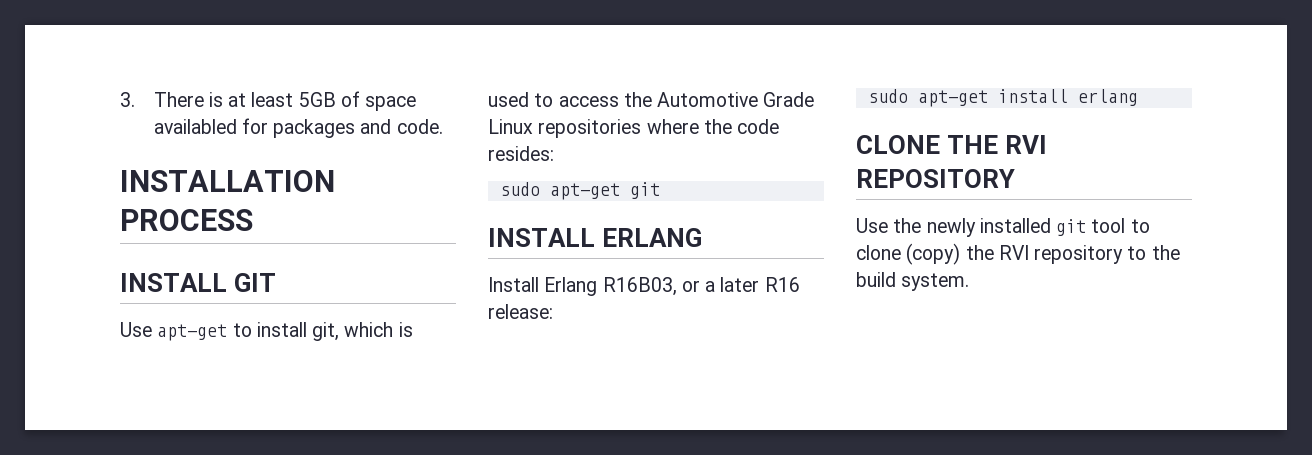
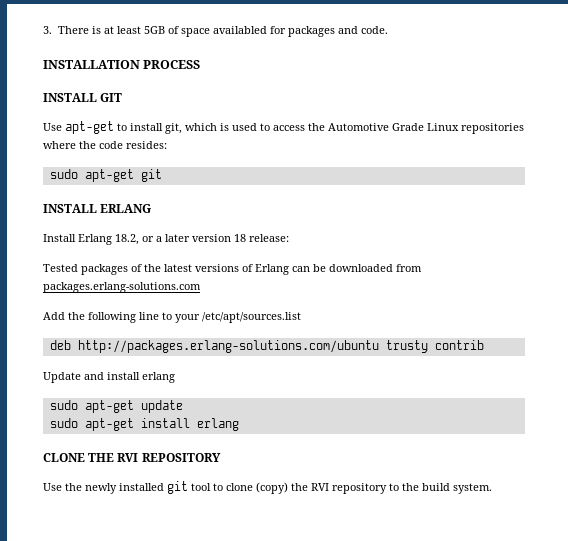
[602,277,677,296] R16B03, -> [115,234,139,245] 18.2,
[764,277,800,292] R16 -> [192,234,246,242] version 18
(553, 311) none -> [43,264,422,275] [43,282,201,293] [43,312,301,323] [49,340,484,353] [43,372,175,383] [49,400,183,413] // Tested packages of the latest versions of Erlang can be downloaded from packages.erlang-solutions.com // Add the following line to your /etc/apt/sources.list // deb http://packages.erlang-solutions.com/ubuntu trusty contrib // Update and install erlang // sudo apt-get update

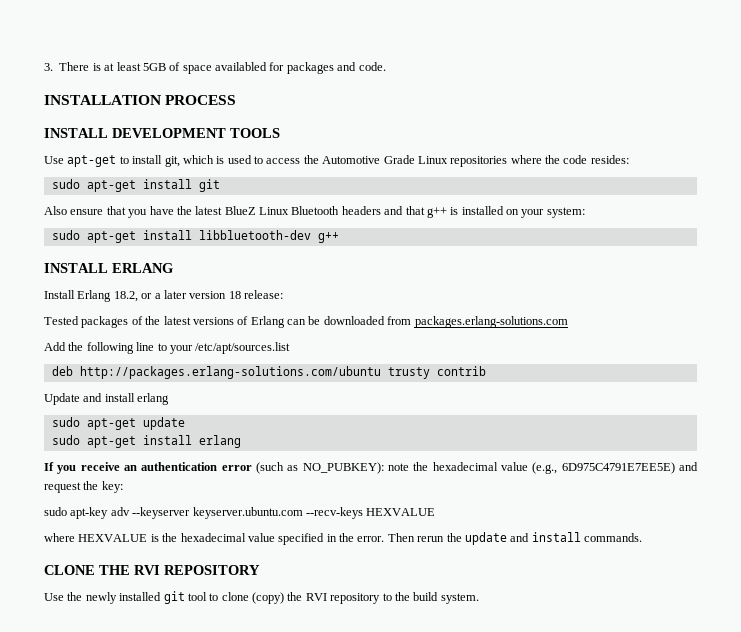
[100,93,123,102] GIT -> [112,128,280,138] DEVELOPMENT TOOLS
[140,169,162,182] git -> [142,179,220,192] [44,206,585,218] [51,230,339,243] install git // Also ensure that you have the latest BlueZ Linux Bluetooth headers and that g++ is installed on your system: // sudo apt-get install libbluetooth-dev g++
(239, 424) none -> [44,462,698,474] [44,481,123,493] [44,507,436,519] [44,532,642,545] // If you receive an authentication error (such as NO_PUBKEY): note the hexadecimal value (e.g., 6D975C4791E7EE5E) and request the key: // sudo apt-key adv --keyserver keyserver.ubuntu.com --recv-keys HEXVALUE // where HEXVALUE is the hexadecimal value specified in the error. Then rerun the update and install commands.

